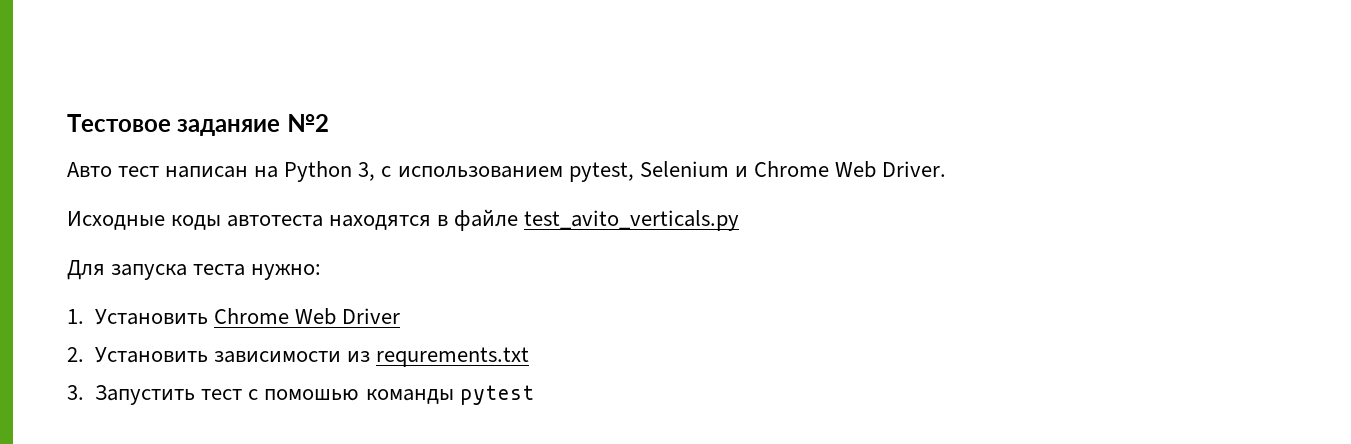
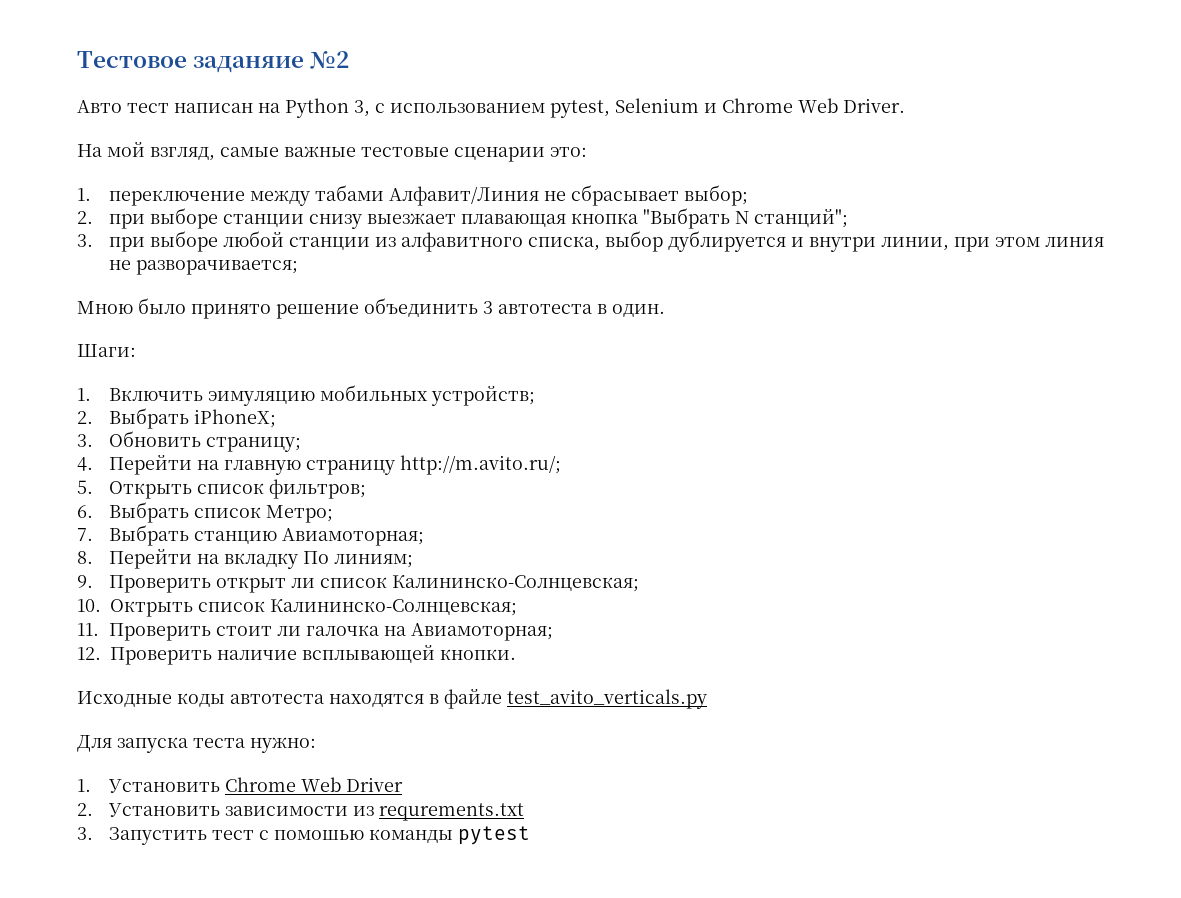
(946, 169) none -> [77,142,587,162] [77,185,748,206] [77,208,848,229] [77,231,1104,252] [108,260,298,275] [77,298,665,319] [77,344,136,357] [77,385,535,406] [77,408,276,429] [77,431,301,452] [77,455,561,475] [77,479,366,499] [77,502,333,523] [77,525,424,546] [77,549,413,569] [77,575,639,593] [77,599,517,617] [77,623,553,641] [77,645,516,665] // На мой взгляд, самые важные тестовые сценарии это: // 1. переключение между табами Алфавит/Линия не сбрасывает выбор; // 2. при выборе станции снизу выезжает плавающая кнопка "Выбрать N станций"; // 3. при выборе любой станции из алфавитного списка, выбор дублируется и внутри линии, при этом линия не разворачивается; // Мною было принято решение объединить 3 автотеста в один. // Шаги: // 1. Включить эимуляцию мобильных устройств; // 2. Выбрать iPhoneX; // 3. Обновить страницу; // 4. Перейти на главную страницу http://m.avito.ru/; // 5. Открыть список фильтров; // 6. Выбрать список Метро; // 7. Выбрать станцию Авиамоторная; // 8. Перейти на вкладку По линиям; // 9. Проверить открыт ли список Калининско-Солнцевская; // 10. Октрыть список Калининско-Солнцевская; // 11. Проверить стоит ли галочка на Авиамоторная; // 12. Проверить наличие всплывающей кнопки.

